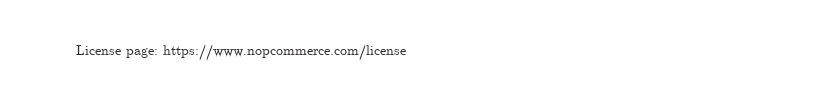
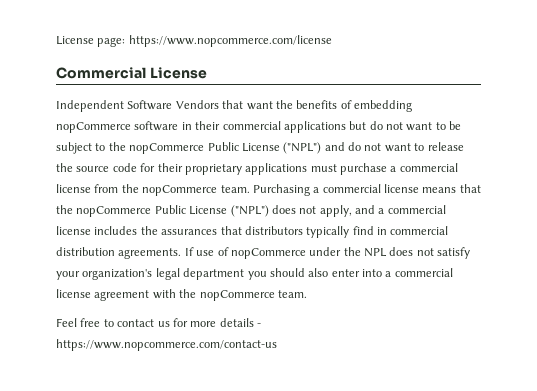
(406, 52) none -> [56,67,207,79] [56,100,412,112] [56,121,462,133] [56,142,464,154] [56,163,458,175] [56,184,481,196] [56,205,446,217] [56,226,449,238] [56,247,471,259] [56,268,453,280] [56,289,307,301] [56,318,261,327] [56,339,277,351] // Commercial License // Independent Software Vendors that want the benefits of embedding nopCommerce software in their commercial applications but do not want to be subject to the nopCommerce Public License ("NPL") and do not want to release the source code for their proprietary applications must purchase a commercial license from the nopCommerce team. Purchasing a commercial license means that the nopCommerce Public License ("NPL") does not apply, and a commercial license includes the assurances that distributors typically find in commercial distribution agreements. If use of nopCommerce under the NPL does not satisfy your organization's legal department you should also enter into a commercial license agreement with the nopCommerce team. // Feel free to contact us for more details - https://www.nopcommerce.com/contact-us

